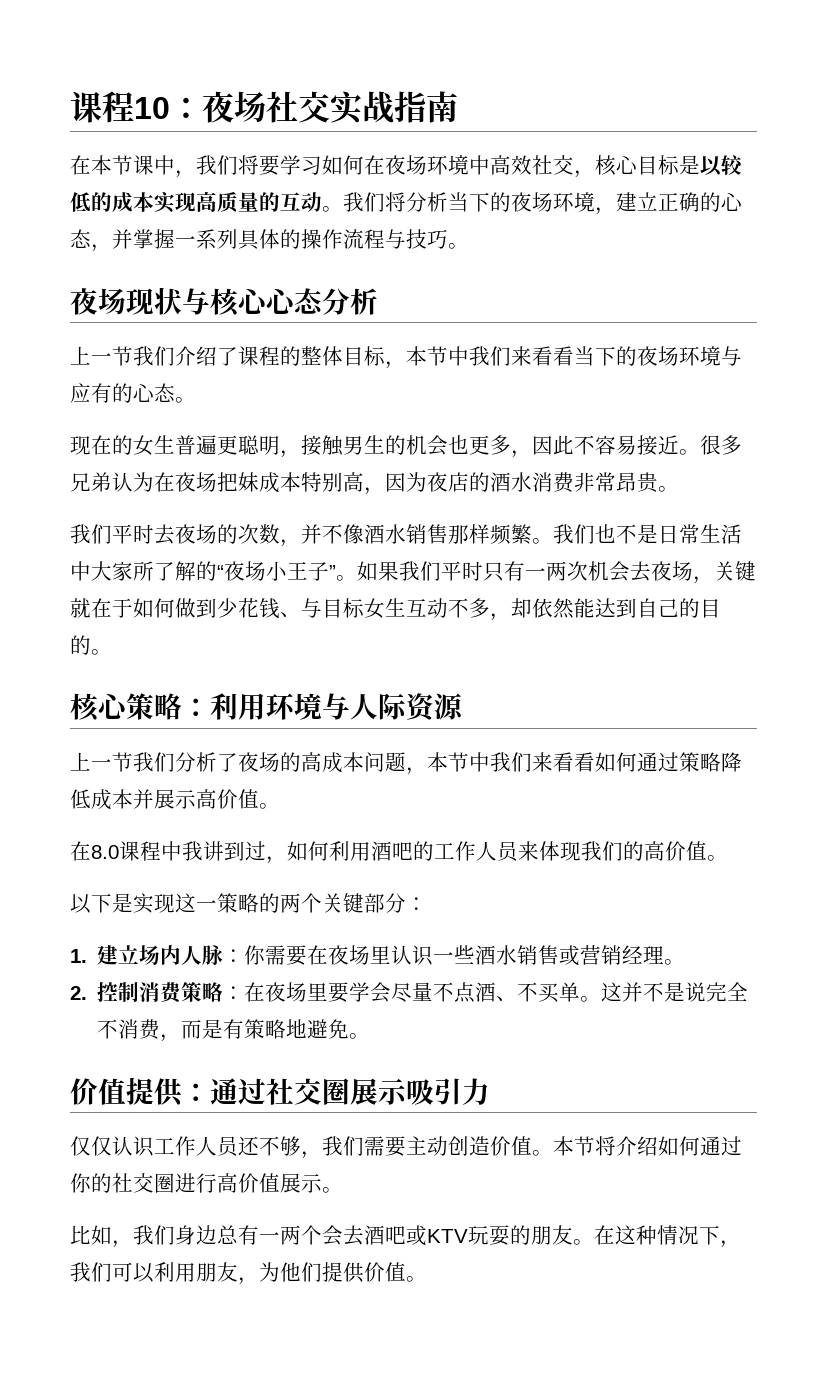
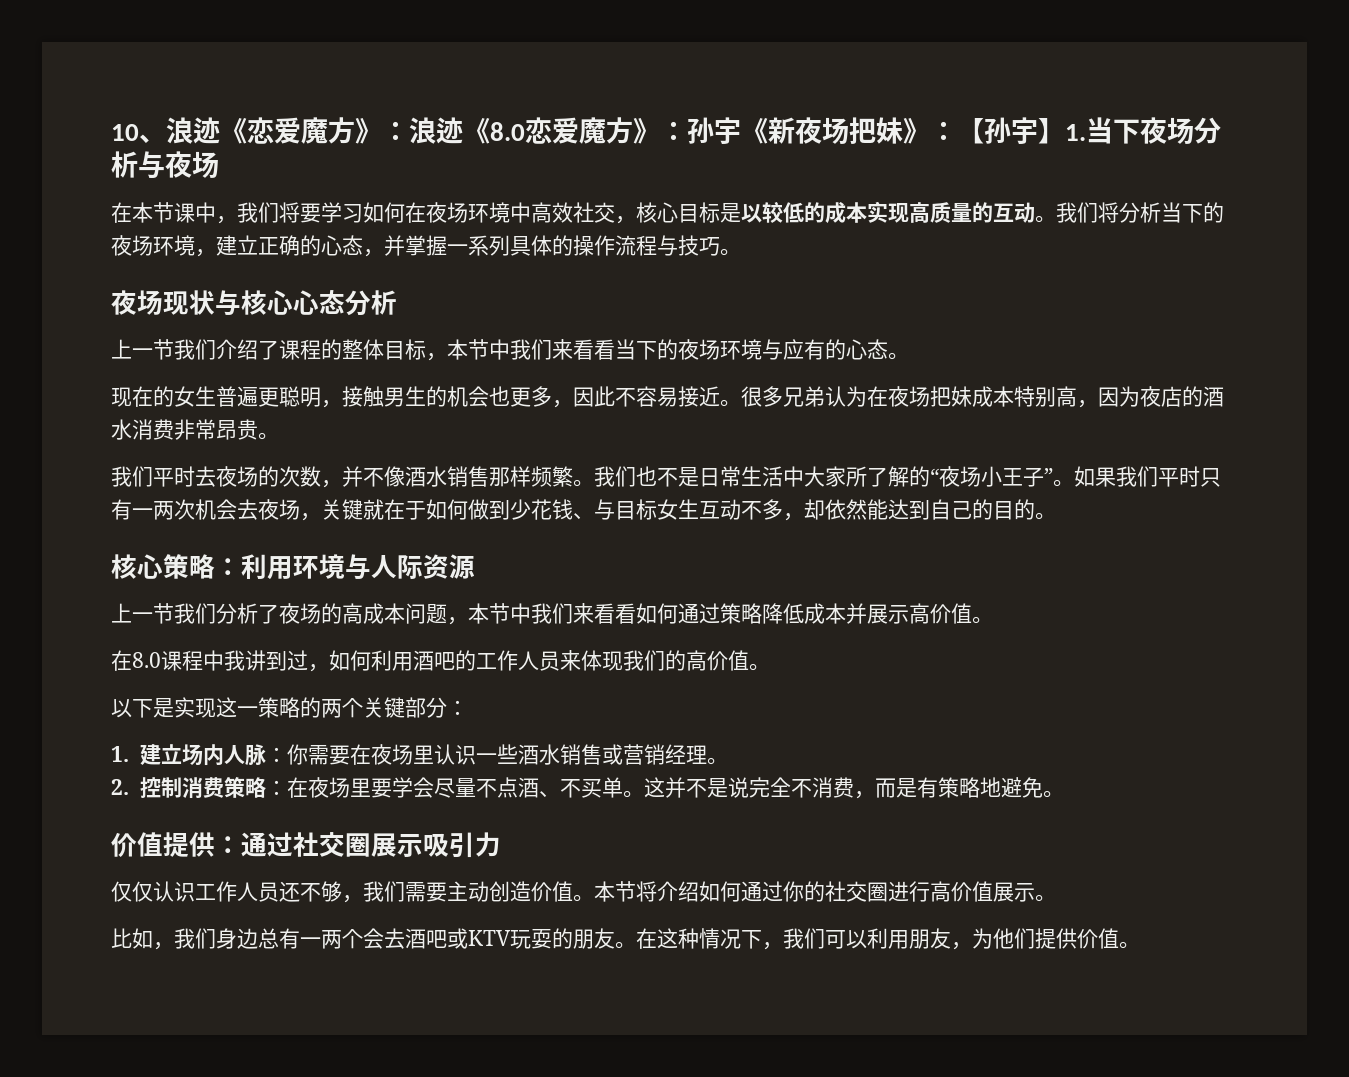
[70,91,458,125] 课程10：夜场社交实战指南 -> [111,117,1221,144] [111,151,219,179] 10、浪迹《恋爱魔方》：浪迹《8.0恋爱魔方》：孙宇《新夜场把妹》：【孙宇】1.当下夜场分析与夜场

